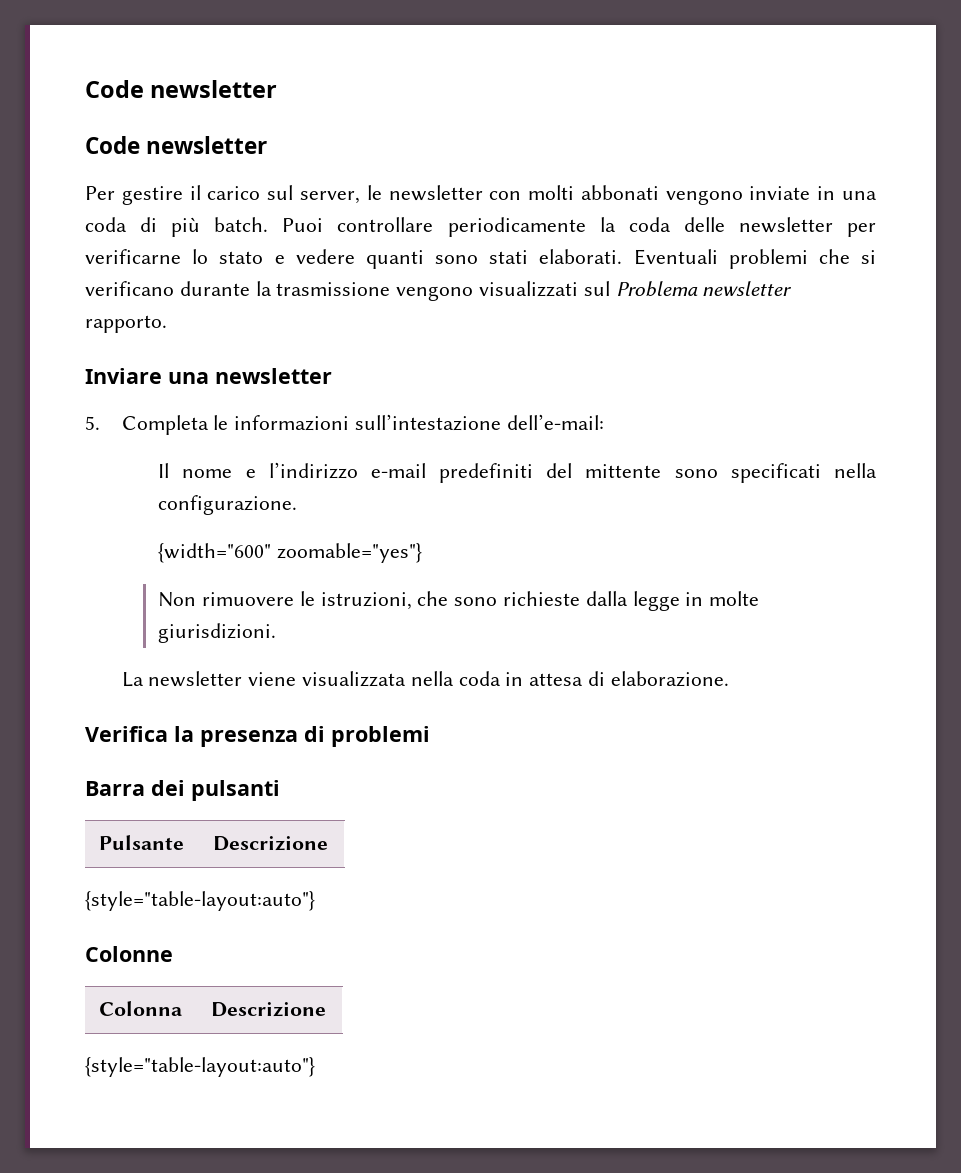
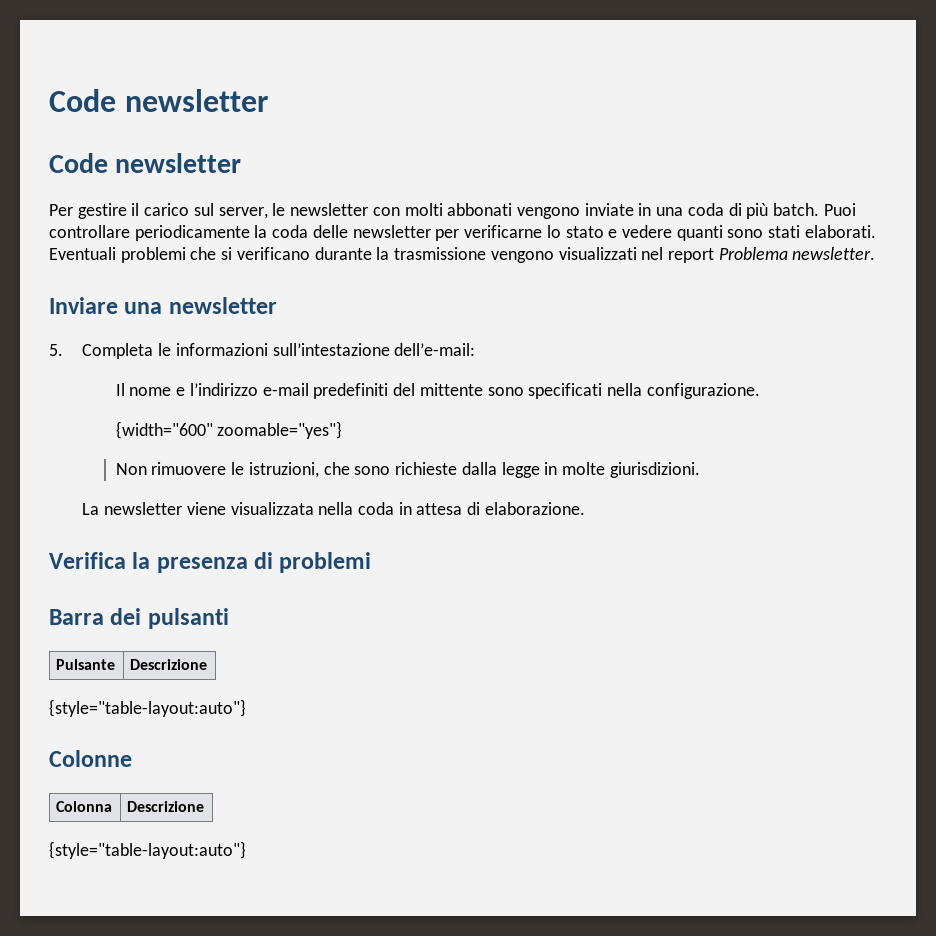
[583,281,793,297] [85,315,167,333] sul Problema newsletter rapporto. -> [641,247,876,263] nel report Problema newsletter.

